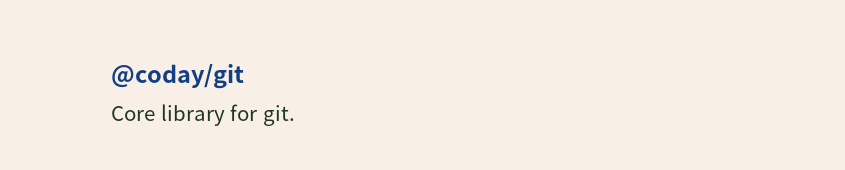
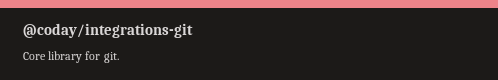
[111,64,244,89] @coday/git -> [23,23,193,38] @coday/integrations-git

